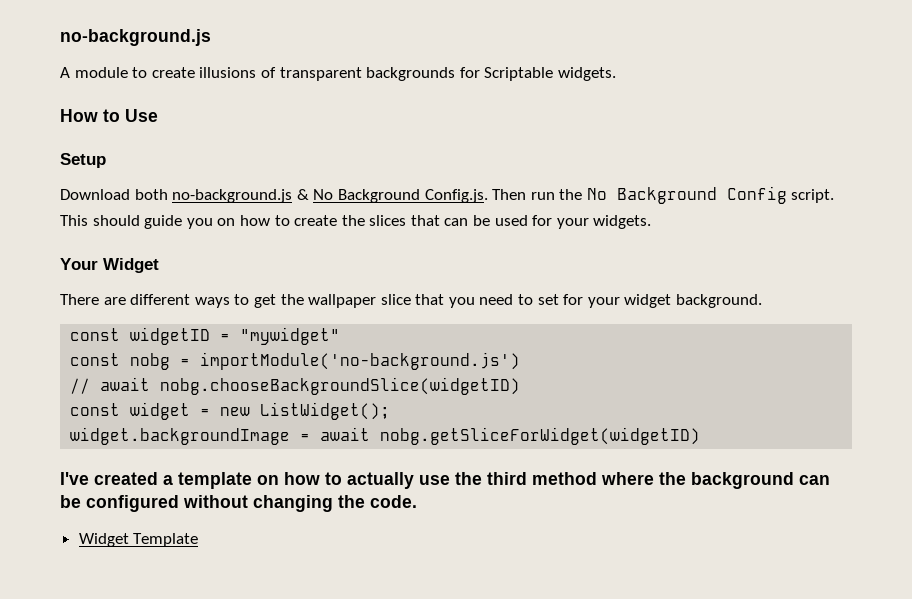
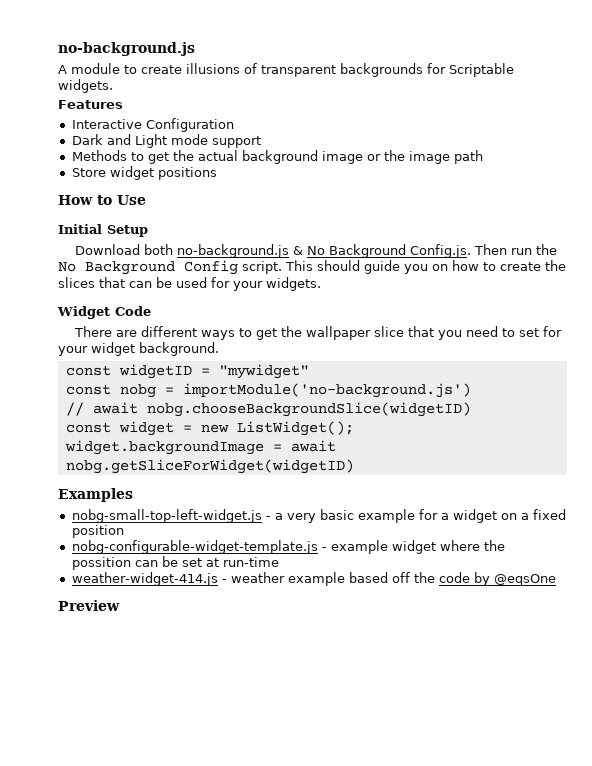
(616, 74) none -> [58,100,123,109] [71,118,234,132] [71,134,261,148] [71,150,483,164] [71,166,217,180] // Features // Interactive Configuration // Dark and Light mode support // Methods to get the actual background image or the image path // Store widget positions
(158, 115) none -> [58,224,102,234] Initial
[60,258,159,273] Your Widget -> [57,306,151,319] Widget Code
[60,472,597,489] I've created a template on how to actually use the third method -> [58,488,133,502] [71,509,566,523] [71,525,124,538] [71,540,436,554] Examples // nobg-small-top-left-widget.js - a very basic example for a widget on a fixed position // nobg-configurable-widget-template.js - example widget
[691,472,830,489] [60,495,417,512] [78,533,199,547] background can be configured without changing the code. // Widget Template -> [71,556,279,570] [71,572,556,586] [58,600,120,611] possition can be set at run-time // weather-widget-414.js - weather example based off the code by @eqsOne // Preview

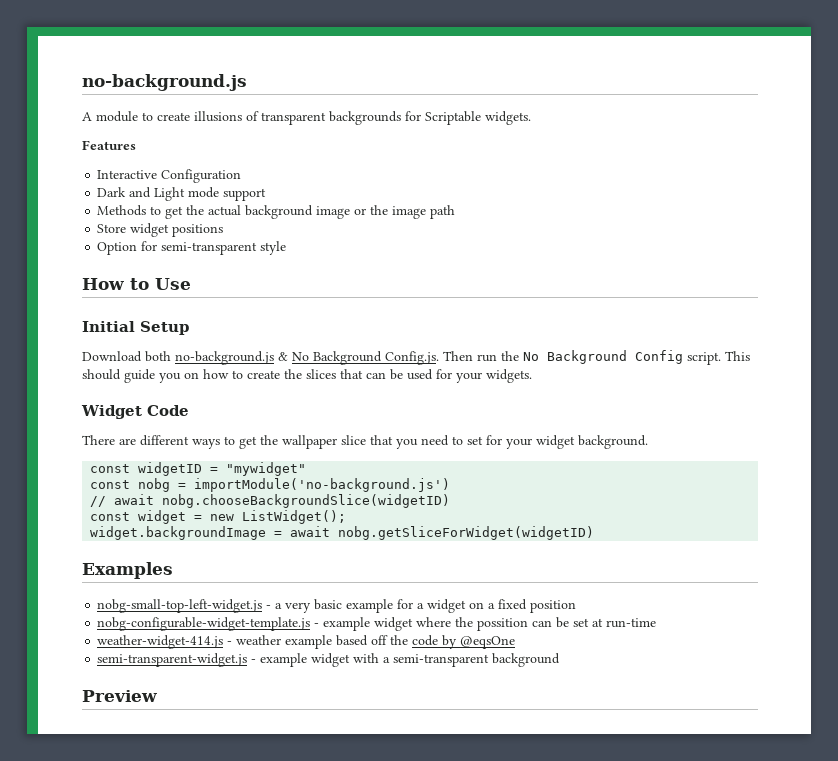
(217, 173) none -> [97,241,287,255] // Option for semi-transparent style
(556, 580) none -> [97,653,561,667] // semi-transparent-widget.js - example widget with a semi-transparent background

